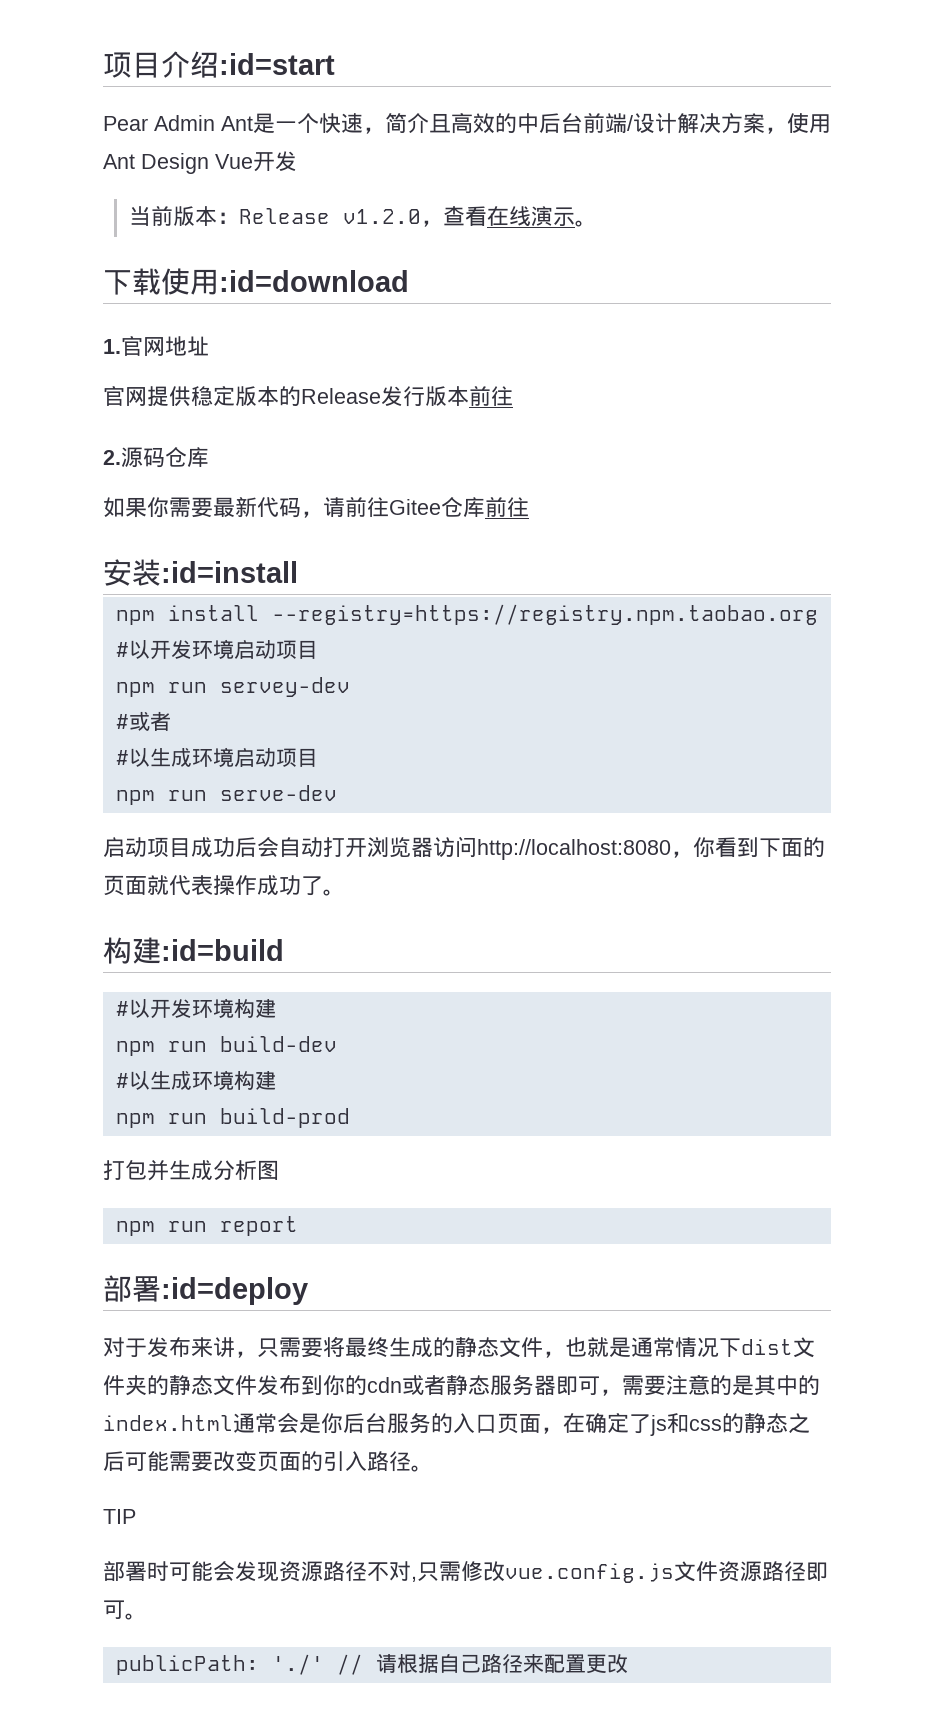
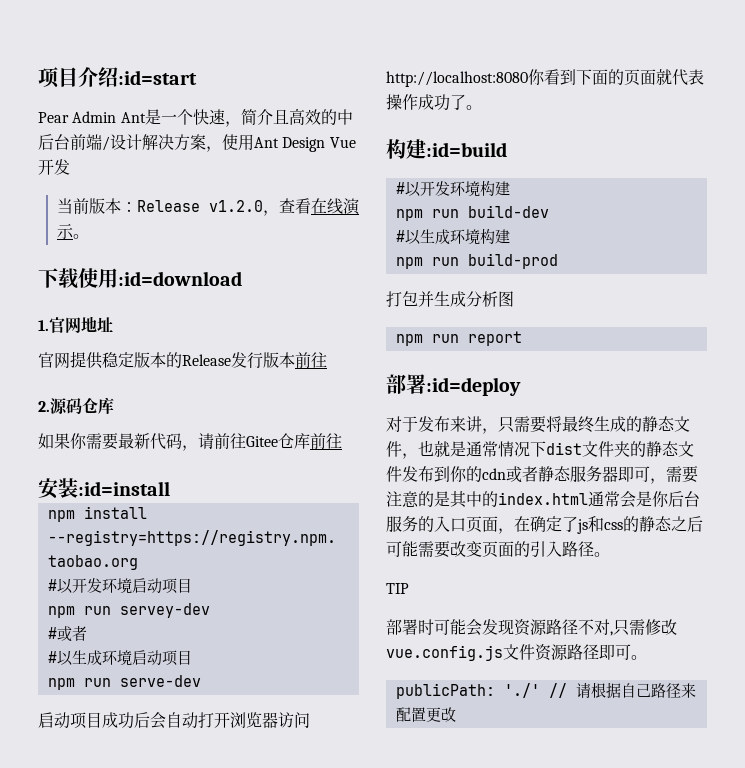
[671,851,693,858] ， -> (528, 79) none

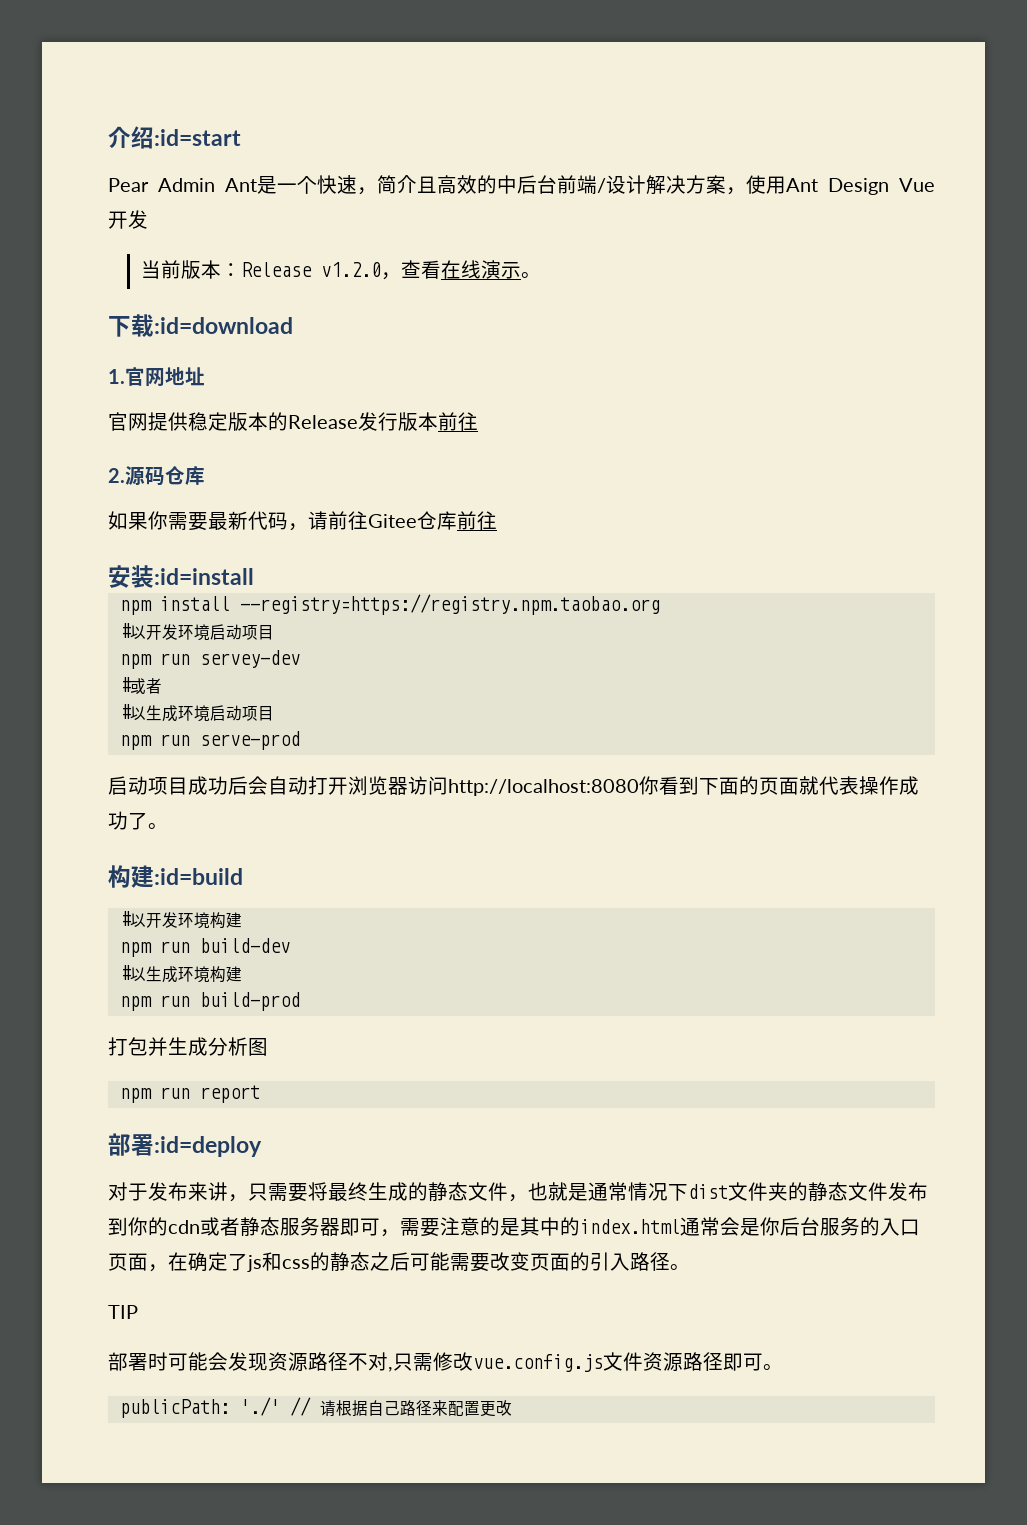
[38,67,78,88] 项目 -> (108, 137) none
[78,268,118,288] 使用 -> (154, 325) none
[119,675,201,687] serve-dev -> [199,731,300,750] serve-prod

